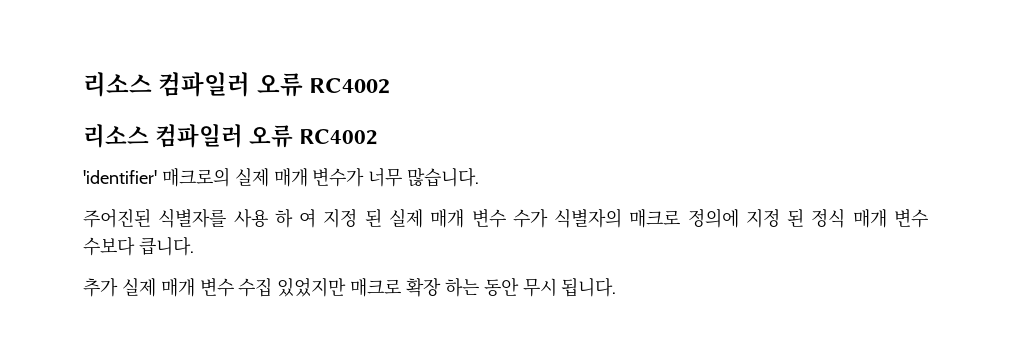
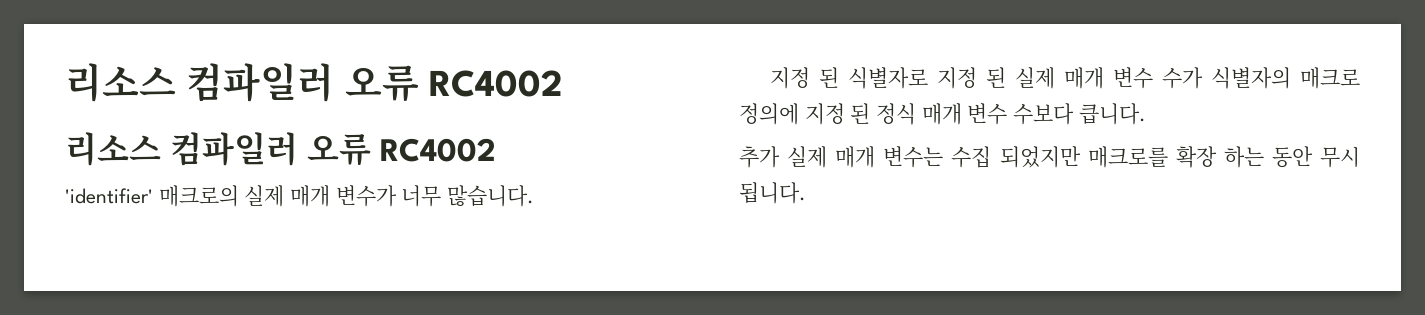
[83,208,317,228] 주어진된 식별자를 사용 하 여 -> [769,67,928,89] 지정 된 식별자로
[199,277,402,297] 변수 수집 있었지만 매크로 -> [883,146,1168,168] 변수는 수집 되었지만 매크로를

